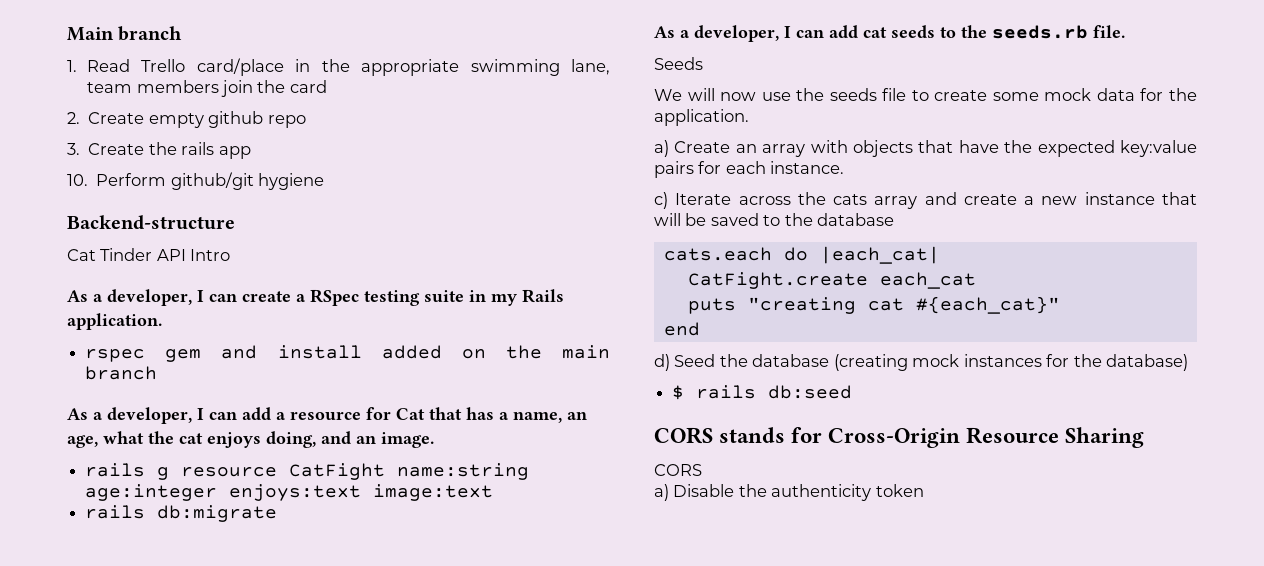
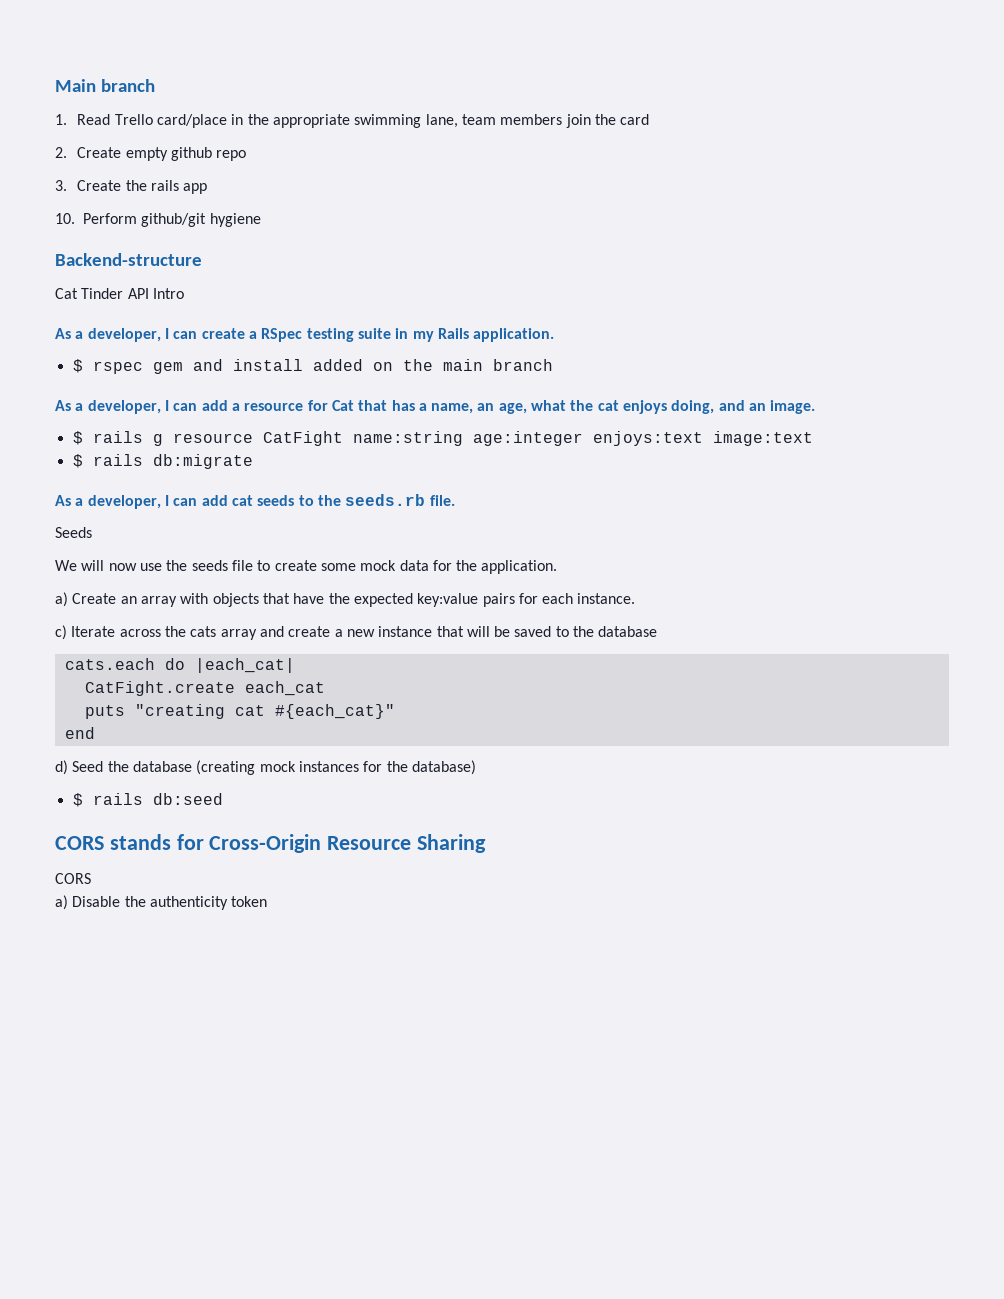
(162, 321) none -> [72,359,83,373] $
(434, 440) none -> [72,431,83,445] $
(494, 492) none -> [72,454,83,468] $

